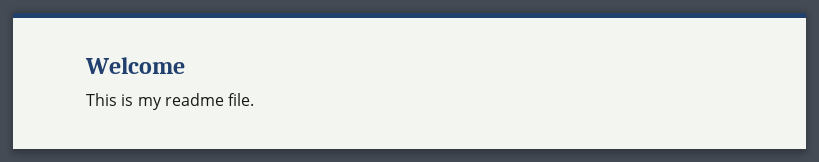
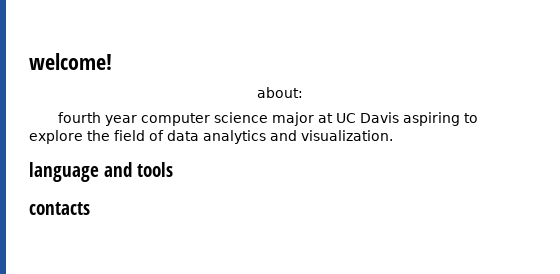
[85,57,185,74] [86,93,255,110] Welcome // This is my readme file. -> [29,53,112,70] [257,87,303,98] [57,112,478,126] [29,130,393,144] [29,162,173,182] [29,202,90,215] welcome! // about: // fourth year computer science major at UC Davis aspiring to explore the field of data analytics and visualization. // language and tools // contacts

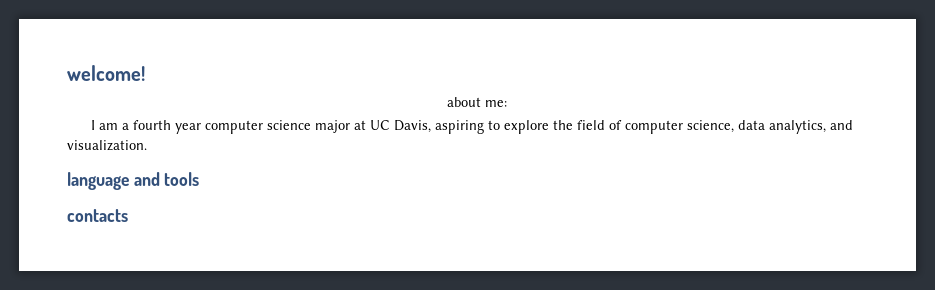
[257,87,303,98] about: // -> [446,97,507,107] [90,120,129,130] about me: // I am a
[359,112,399,123] Davis -> [393,120,431,133] Davis,
[167,130,266,144] data analytics -> [624,120,826,134] computer science, data analytics,

